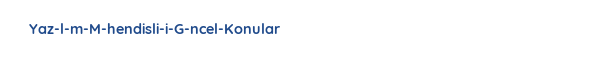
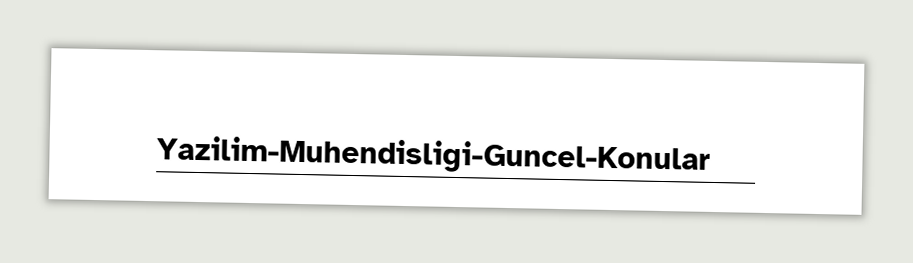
[29,23,280,34] Yaz-l-m-M-hendisli-i-G-ncel-Konular -> [156,135,711,177] Yazilim-Muhendisligi-Guncel-Konular

